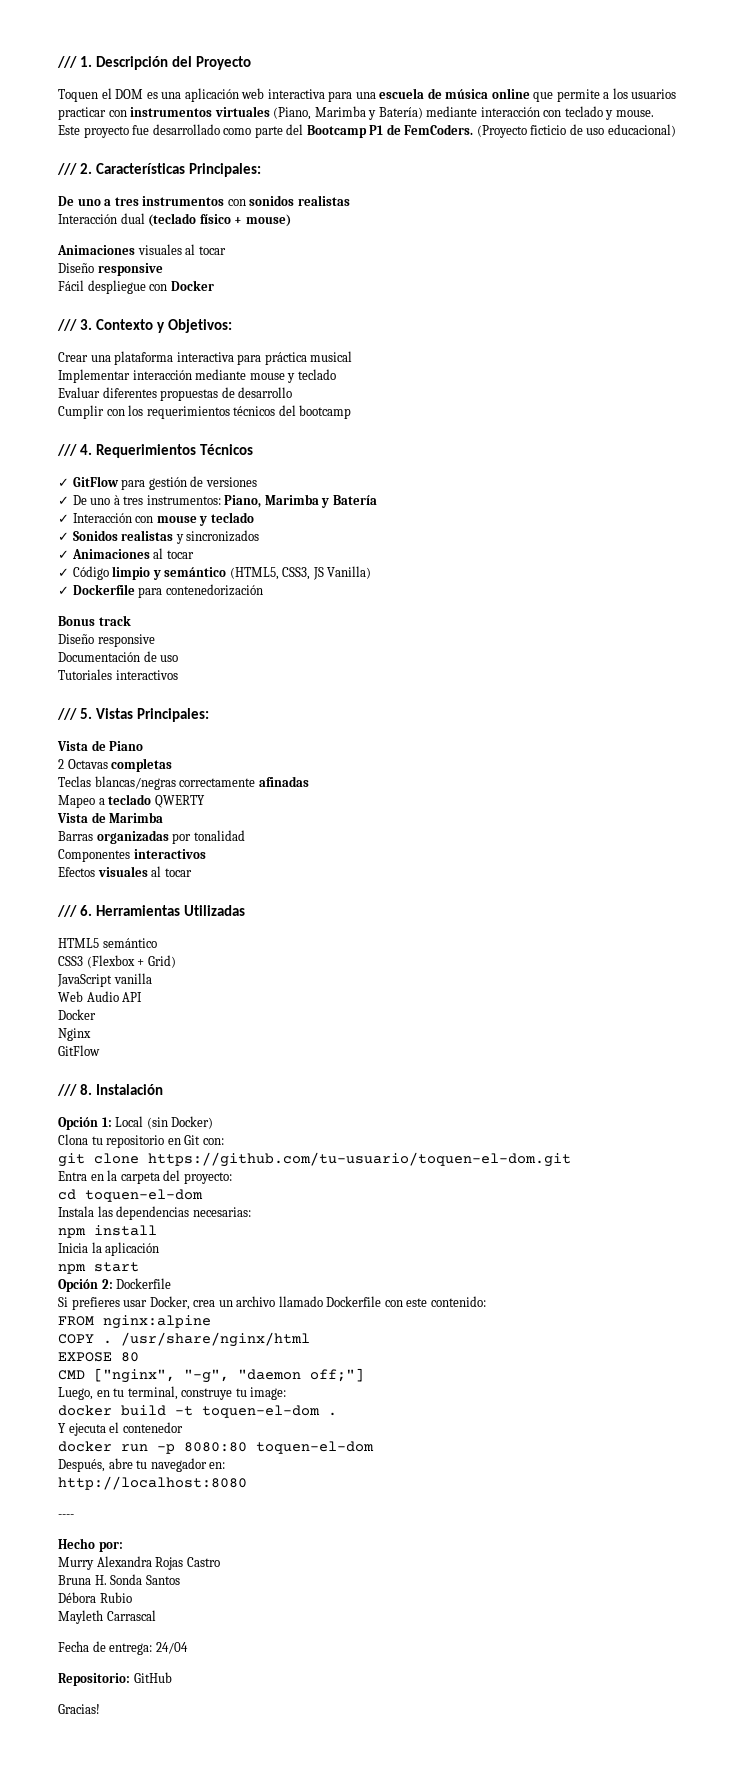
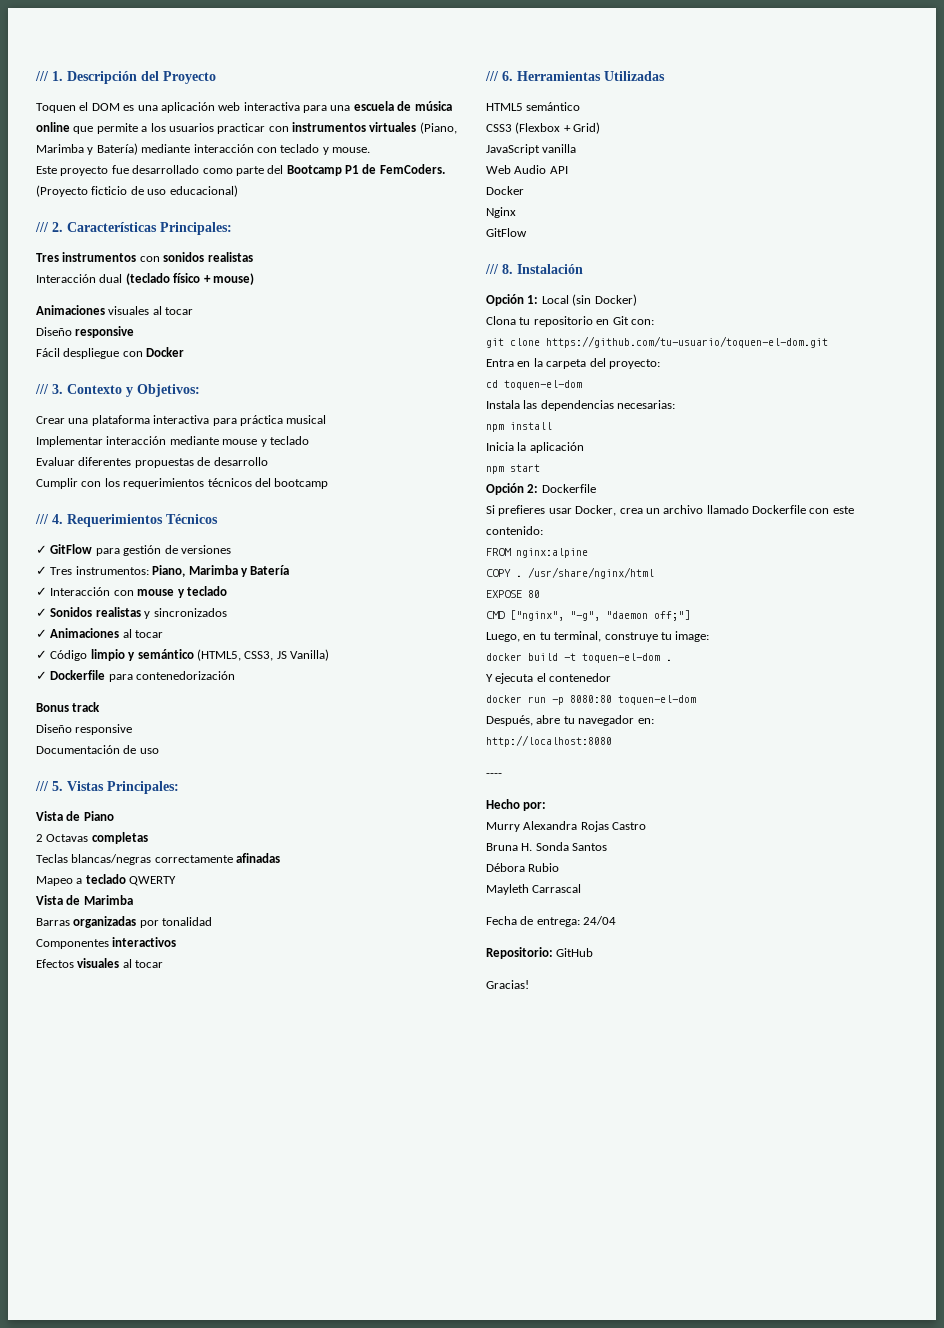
[58,196,139,206] De uno a tres -> [36,253,59,262] Tres
[72,495,144,505] De uno à tres -> [50,567,73,575] Tres
[58,669,178,680] // Tutoriales interactivos -> (159, 751) none

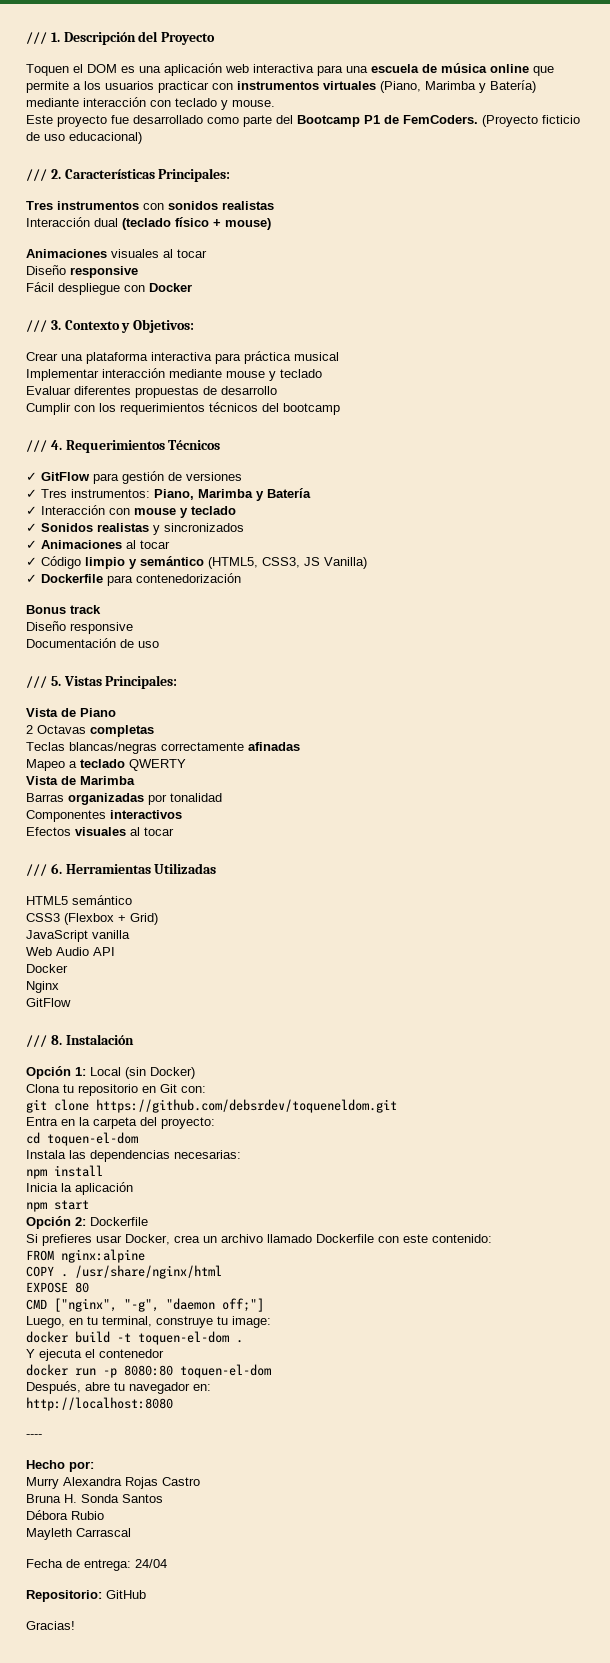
[546,336,828,348] https://github.com/tu-usuario/toquen-el-dom.git -> [96,1099,397,1113] https://github.com/debsrdev/toqueneldom.git

